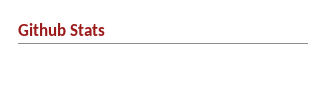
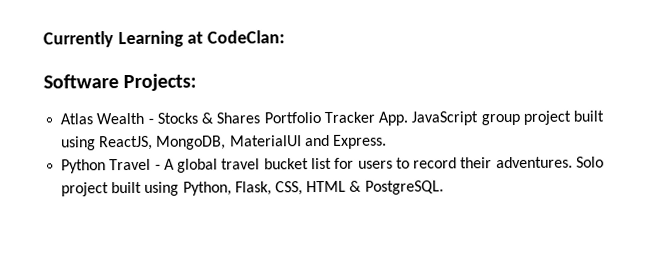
[18,23,106,36] Github Stats -> [43,30,286,48] [43,73,198,92] [60,110,604,126] [61,134,387,151] [61,156,604,174] [61,180,444,197] Currently Learning at CodeClan: // Software Projects: // Atlas Wealth - Stocks & Shares Portfolio Tracker App. JavaScript group project built using ReactJS, MongoDB, MaterialUI and Express. // Python Travel - A global travel bucket list for users to record their adventures. Solo project built using Python, Flask, CSS, HTML & PostgreSQL.

